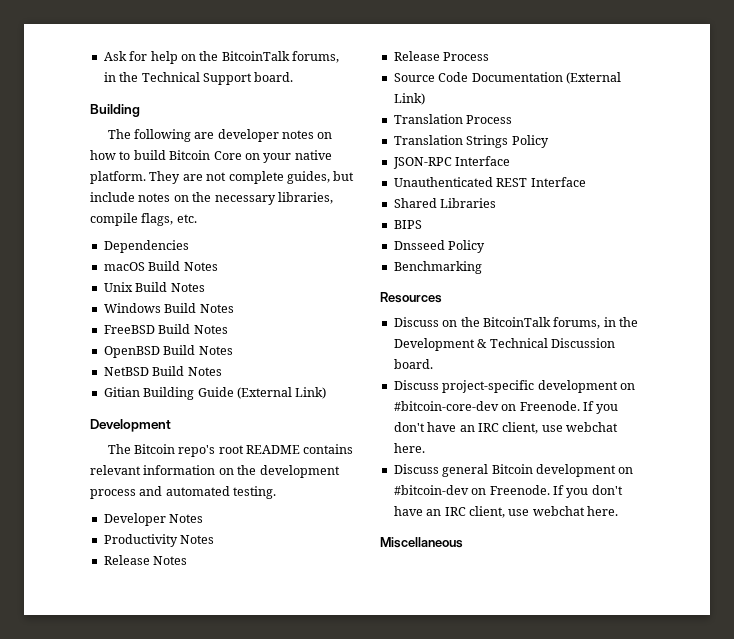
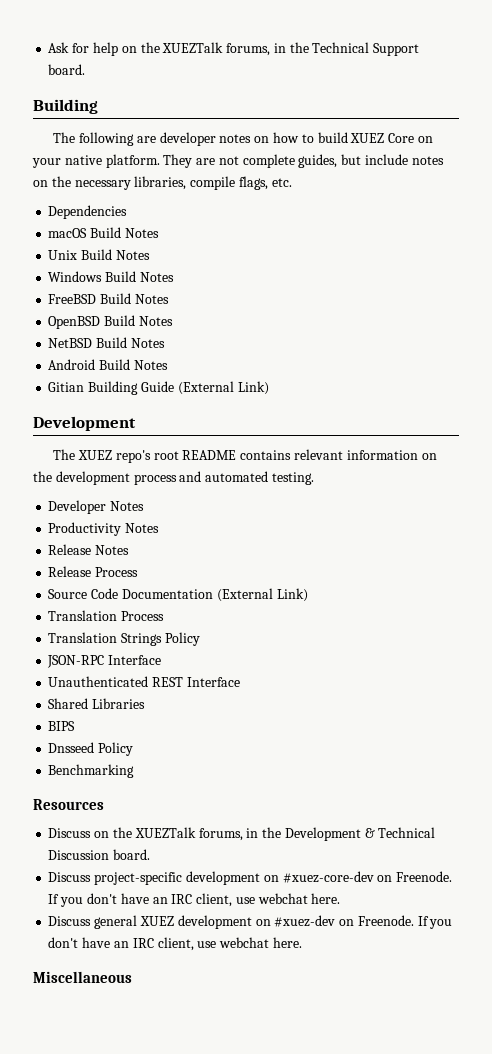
[221,51,290,61] BitcoinTalk -> [162,42,224,53] XUEZTalk
[169,150,211,160] Bitcoin -> [350,133,385,143] XUEZ
(222, 371) none -> [48,359,168,370] // Android Build Notes
[133,444,175,454] Bitcoin -> [78,450,113,460] XUEZ
[482,317,551,327] BitcoinTalk -> [134,827,196,838] XUEZTalk
[393,401,499,411] #bitcoin-core-dev -> [282,871,374,883] #xuez-core-dev
[491,464,634,477] [393,485,469,495] Bitcoin development on #bitcoin-dev -> [139,915,336,929] XUEZ development on #xuez-dev

